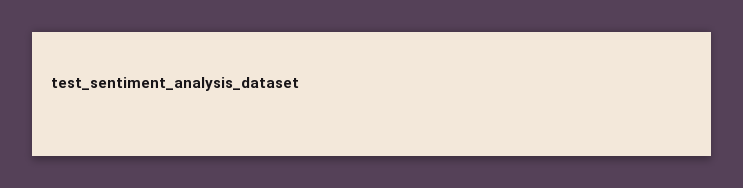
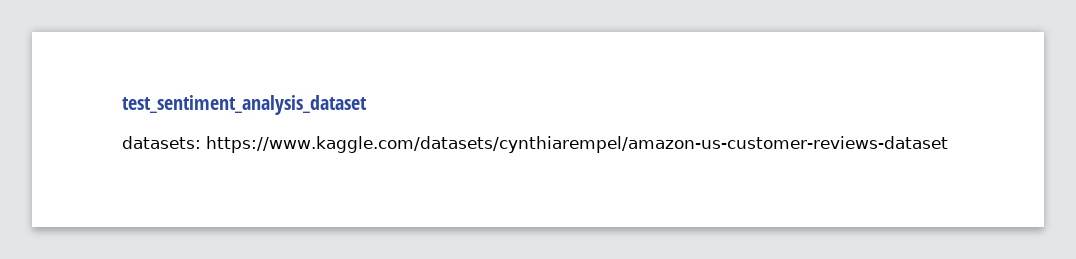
(299, 84) none -> [122,136,948,153] // datasets: https://www.kaggle.com/datasets/cynthiarempel/amazon-us-customer-reviews-dataset

